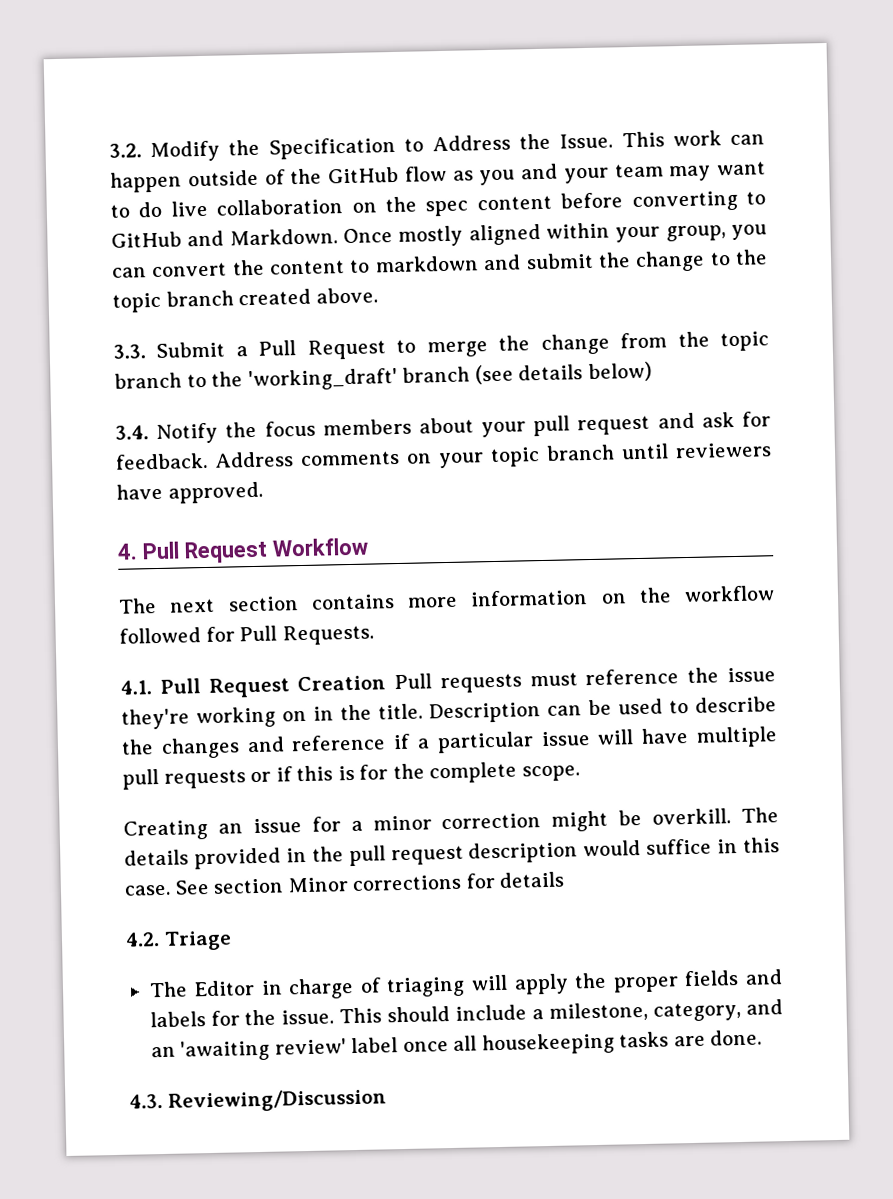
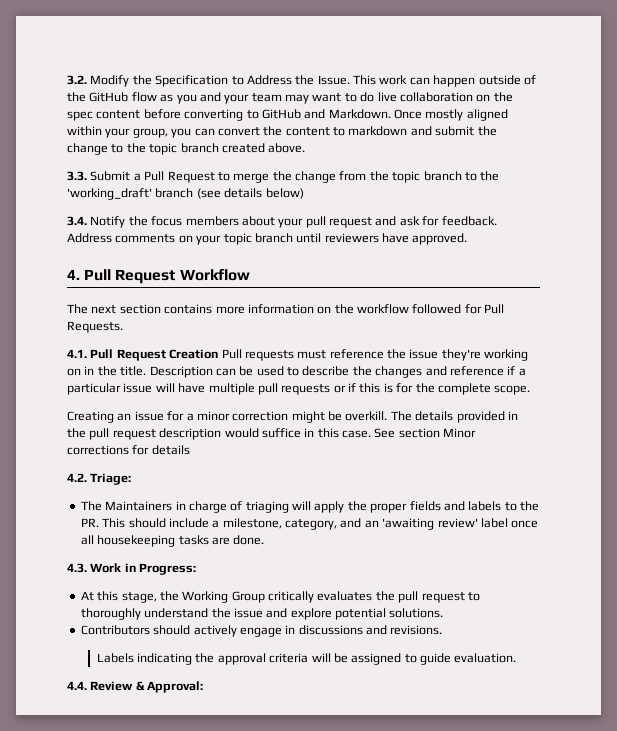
[163,930,232,951] [148,980,256,998] Triage // The Editor -> [90,473,132,485] [80,501,173,511] Triage: // The Maintainers
[210,1009,335,1026] for the issue. -> [504,501,539,511] [80,518,99,527] to the PR.
[167,1088,387,1113] Reviewing/Discussion -> [90,563,197,575] [80,591,480,603] [80,608,444,620] [80,625,443,637] [96,653,517,665] [67,681,204,693] Work in Progress: // At this stage, the Working Group critically evaluates the pull request to thoroughly understand the issue and explore potential solutions. // Contributors should actively engage in discussions and revisions. // Labels indicating the approval criteria will be assigned to guide evaluation. // 4.4. Review & Approval:

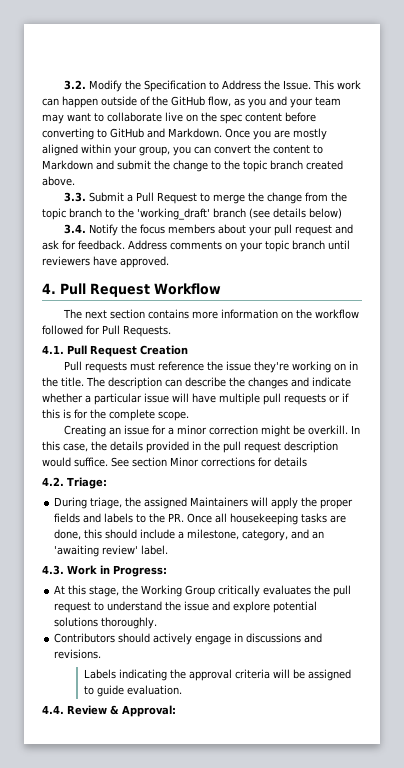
[131,92,157,102] flow -> [208,96,231,107] flow,
[360,92,473,102] do live collaboration -> [107,112,183,122] collaborate live
(422, 114) none -> [253,130,290,140] you are
[348,126,408,136] markdown -> [42,160,93,170] Markdown
(219, 354) none -> (188, 350) //
[149,366,299,378] Description can be used to -> [86,377,182,389] The description can
[449,366,516,376] reference if -> [312,377,351,387] [42,393,83,403] indicate whether
[390,411,412,421] The -> [351,425,361,434] [42,441,107,452] In this case, the
[261,428,371,438] suffice in this case. -> [74,457,108,467] suffice.
[80,501,289,513] The Maintainers in charge of triaging -> [54,497,249,509] During triage, the assigned Maintainers
[102,518,126,528] This -> [187,513,347,525] [54,529,103,540] Once all housekeeping tasks are done, this
[480,518,539,528] [80,535,265,547] label once all housekeeping tasks are done. -> [141,545,169,555] label.
[80,608,141,620] thoroughly -> (105, 606) none
[389,608,444,618] solutions. -> [54,617,158,629] solutions thoroughly.

